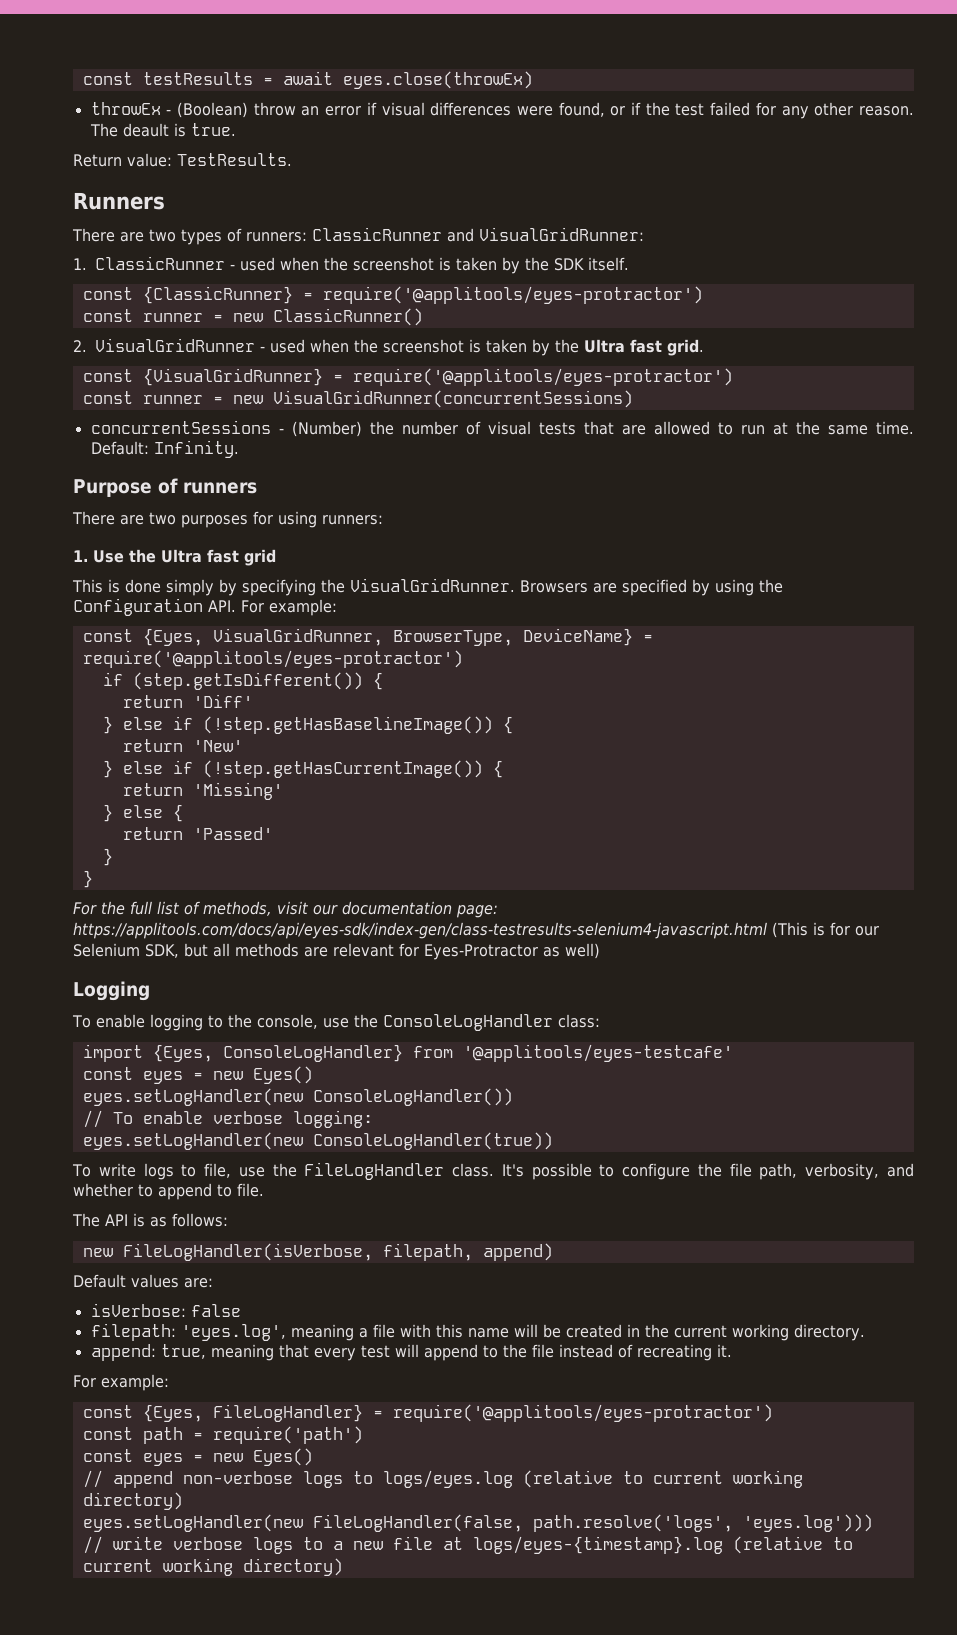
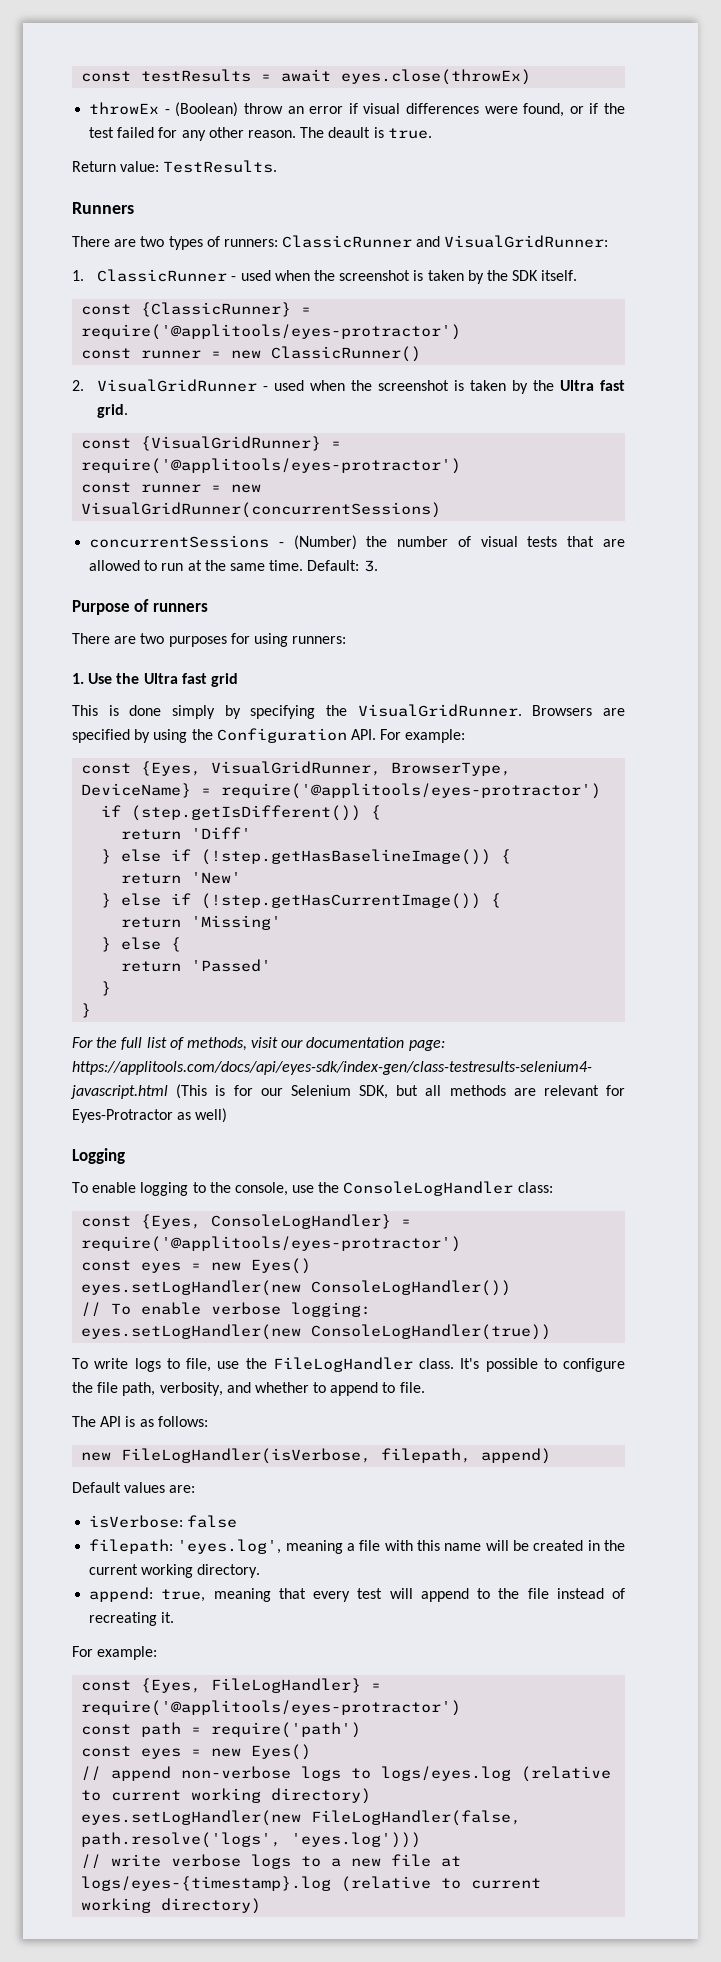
[153,440,239,458] Infinity. -> [363,560,378,572] 3.
[82,1044,143,1062] import -> [81,1216,132,1227] const
[412,1044,733,1062] from '@applitools/eyes-testcafe' -> [401,1219,412,1226] [81,1236,462,1252] = require('@applitools/eyes-protractor')

